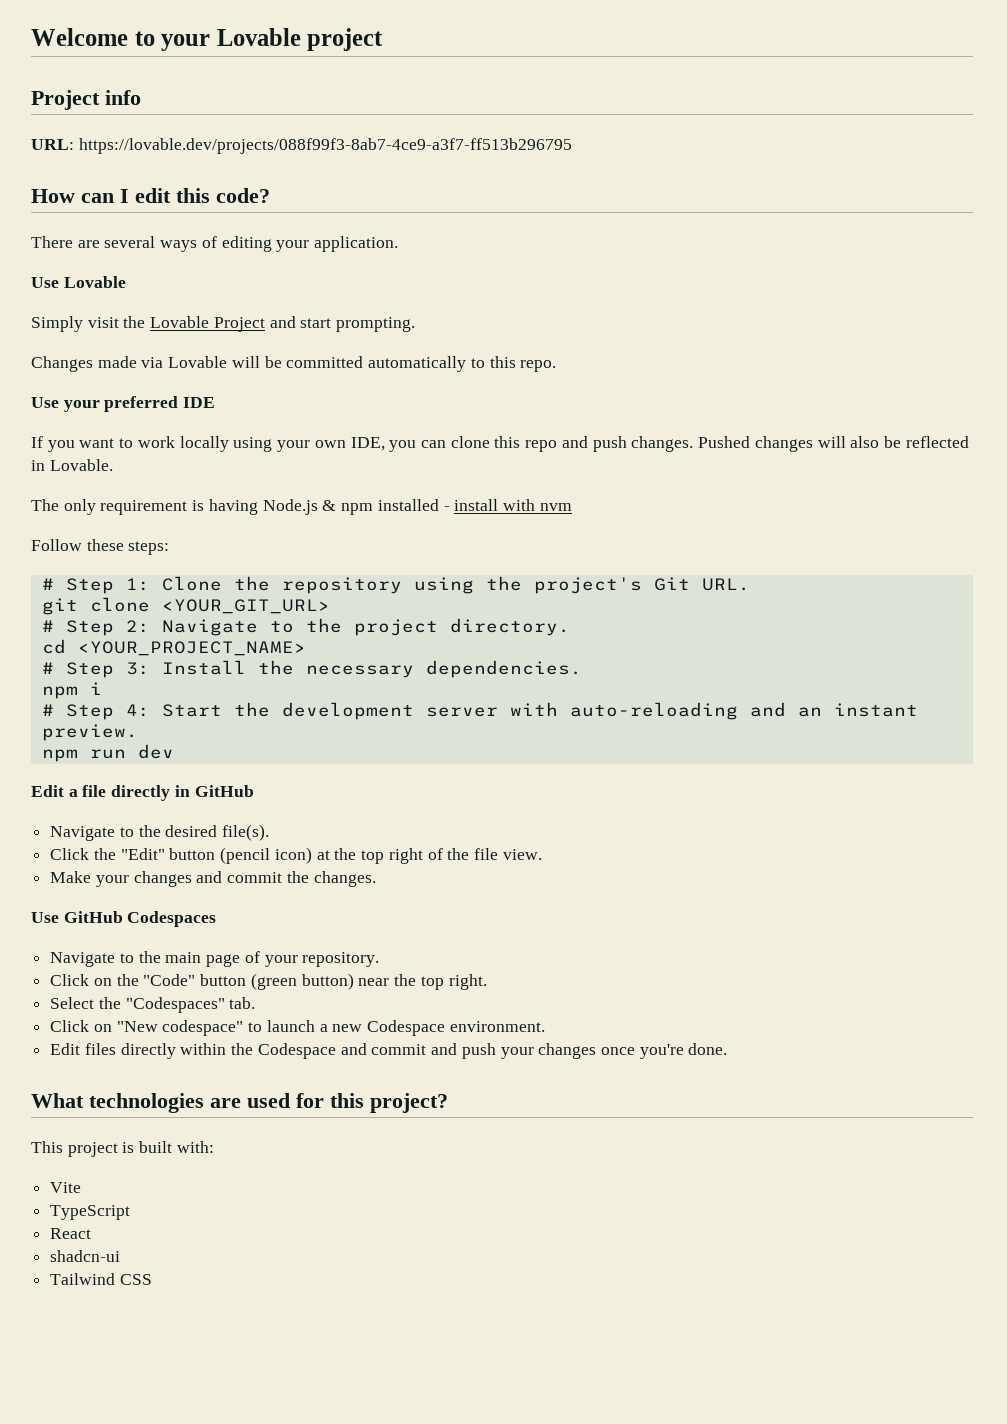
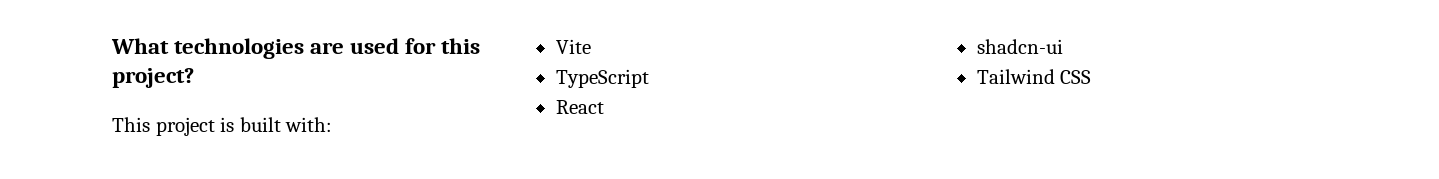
[31,28,384,51] [31,90,141,110] [31,138,572,154] [31,188,270,203] [31,236,399,252] [31,276,126,288] [31,316,416,332] [31,356,557,372] [31,396,216,412] [31,436,969,452] [31,459,113,471] [31,499,572,515] [31,539,170,555] [41,576,750,594] [41,597,330,615] [41,618,570,636] [41,639,306,656] [41,660,582,678] [41,682,102,699] [41,702,918,720] [41,724,138,741] [41,744,174,762] [31,785,254,801] [50,824,270,841] [50,847,542,864] [50,871,376,887] [31,911,217,927] [50,951,380,967] [50,973,487,990] [50,997,256,1013] [50,1020,545,1036] [50,1043,728,1059] Welcome to your Lovable project // Project info // URL: https://lovable.dev/projects/088f99f3-8ab7-4ce9-a3f7-ff513b296795 // How can I edit this code? // There are several ways of editing your application. // Use Lovable // Simply visit the Lovable Project and start prompting. // Changes made via Lovable will be committed automatically to this repo. // Use your preferred IDE // If you want to work locally using your own IDE, you can clone this repo and push changes. Pushed changes will also be reflected in Lovable. // The only requirement is having Node.js & npm installed - install with nvm // Follow these steps: // # Step 1: Clone the repository using the project's Git URL. // git clone <YOUR_GIT_URL> // # Step 2: Navigate to the project directory. // cd <YOUR_PROJECT_NAME> // # Step 3: Install the necessary dependencies. // npm i // # Step 4: Start the development server with auto-reloading and an instant preview. // npm run dev // Edit a file directly in GitHub // Navigate to the desired file(s). // Click the "Edit" button (pencil icon) at the top right of the file view. // Make your changes and commit the changes. // Use GitHub Codespaces // Navigate to the main page of your repository. // Click on the "Code" button (green button) near the top right. // Select the "Codespaces" tab. // Click on "New codespace" to launch a new Codespace environment. // Edit files directly within the Codespace and commit and push your changes once you're done. // -> (111, 46) none

